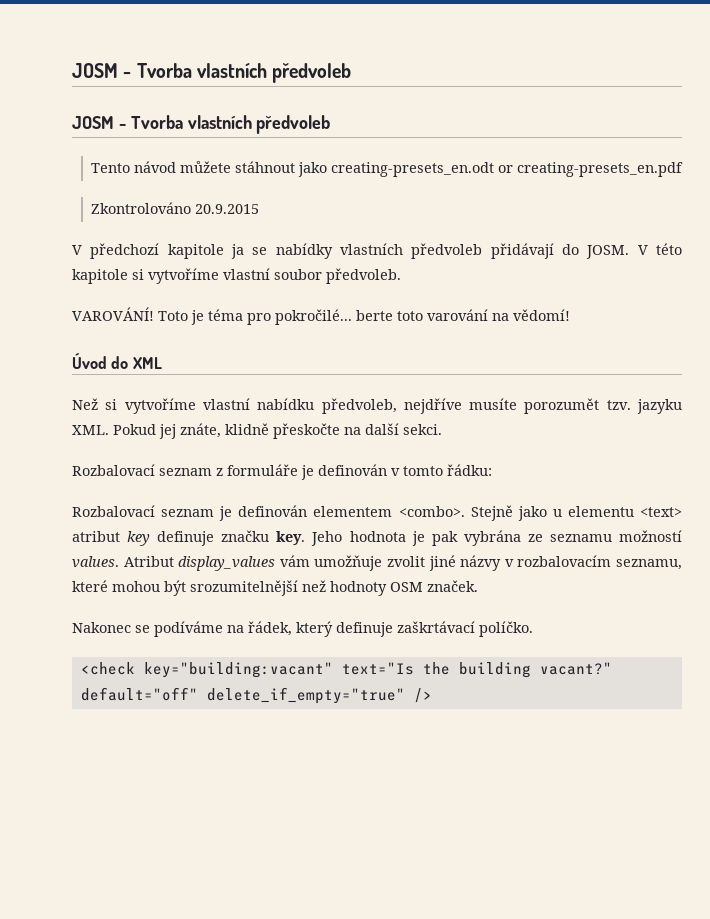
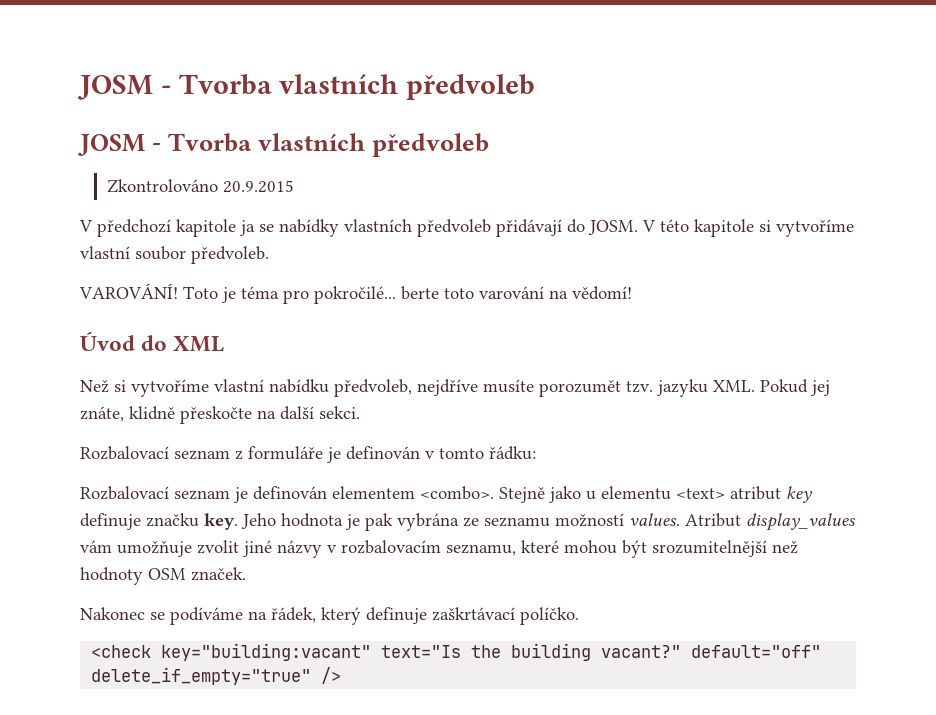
[91,161,684,177] // Tento návod můžete stáhnout jako creating-presets_en.odt or creating-presets_en.pdf -> (490, 145) none

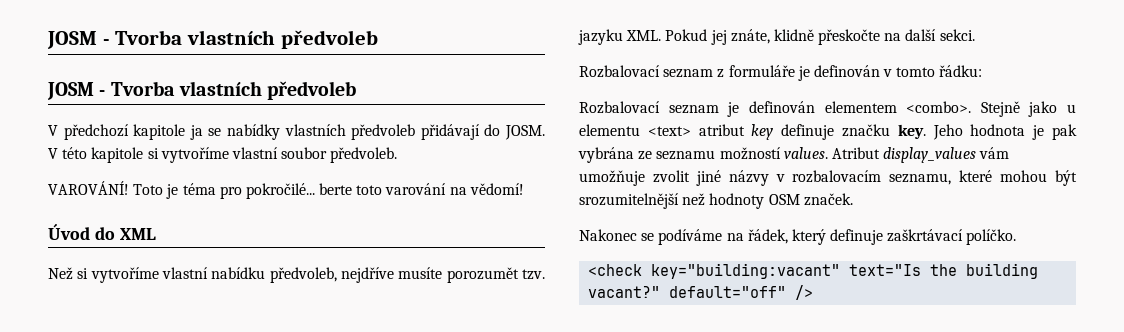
[106,179,294,193] // Zkontrolováno 20.9.2015 -> (357, 90) none
[91,667,312,685] delete_if_empty="true" -> (787, 292) none

